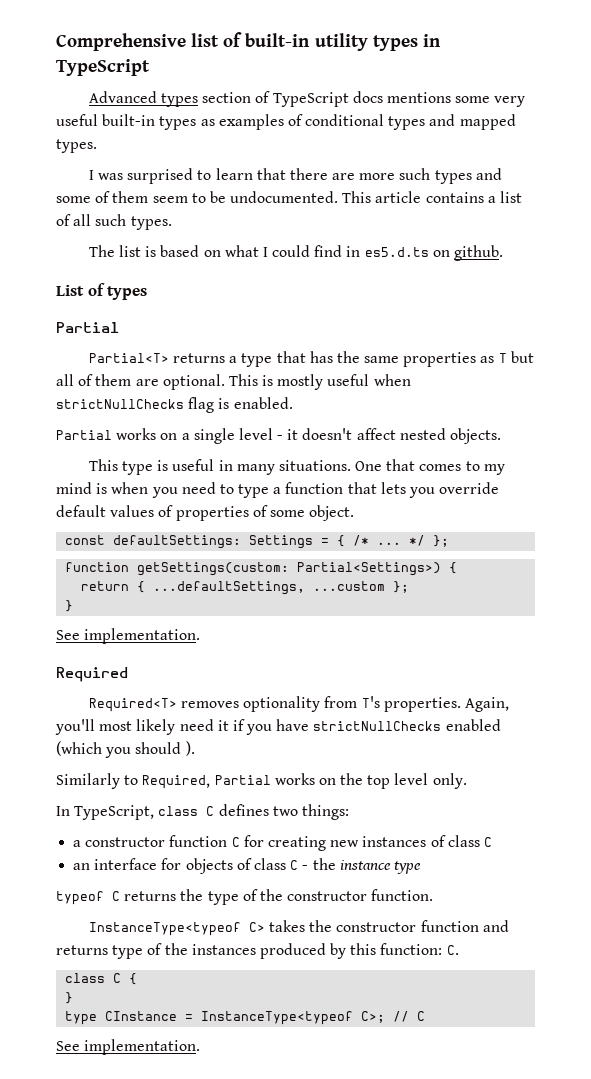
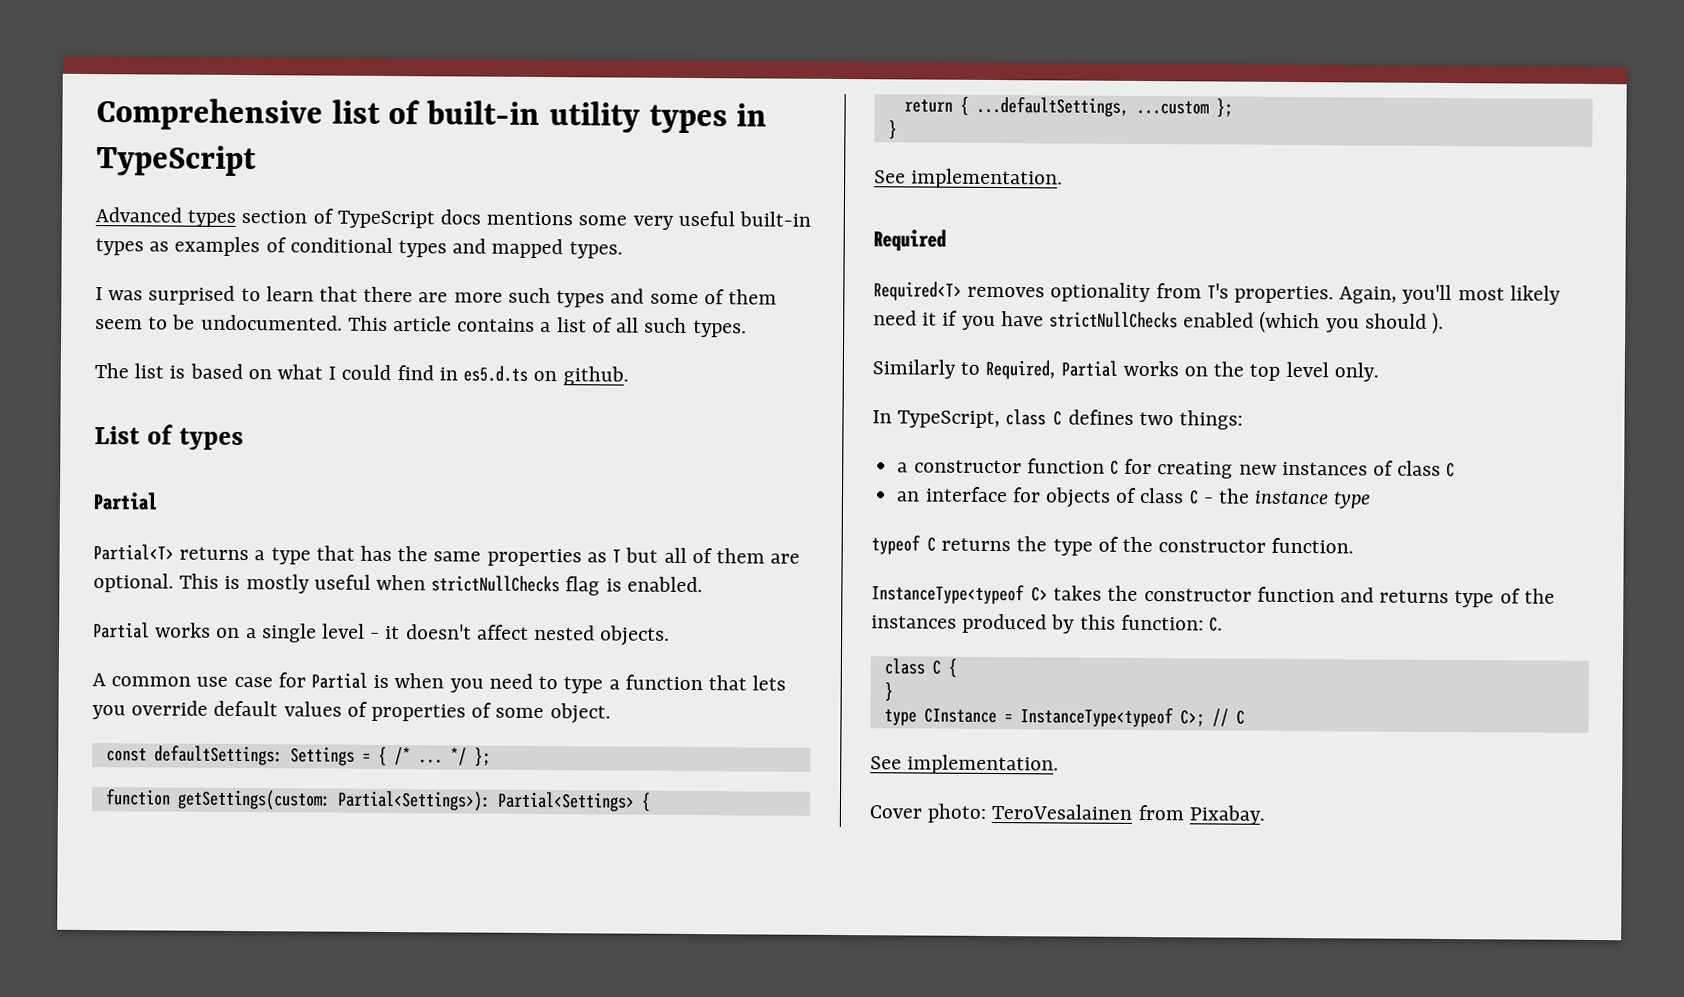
[88,459,505,475] [56,482,92,494] This type is useful in many situations. One that comes to my mind -> [92,672,369,689] A common use case for Partial
[297,562,442,576] Partial<Settings>) -> [336,790,635,812] Partial<Settings>): Partial<Settings>
(201, 1047) none -> [869,803,1265,825] // Cover photo: TeroVesalainen from Pixabay.

